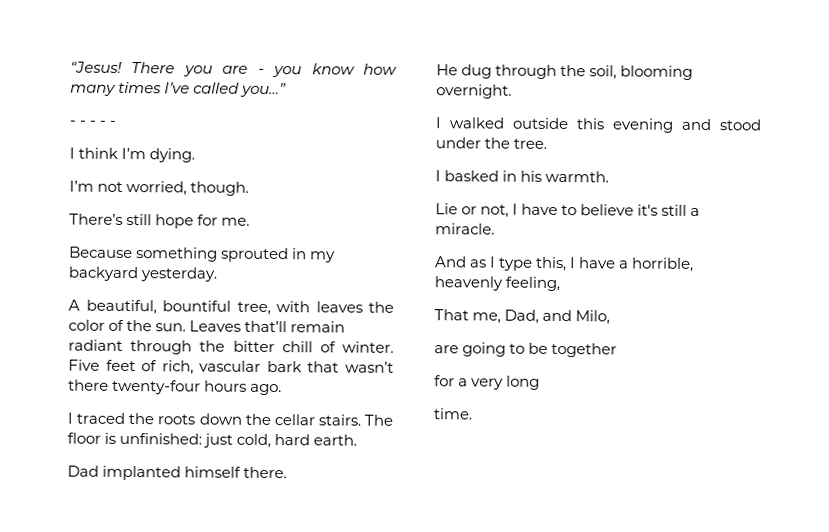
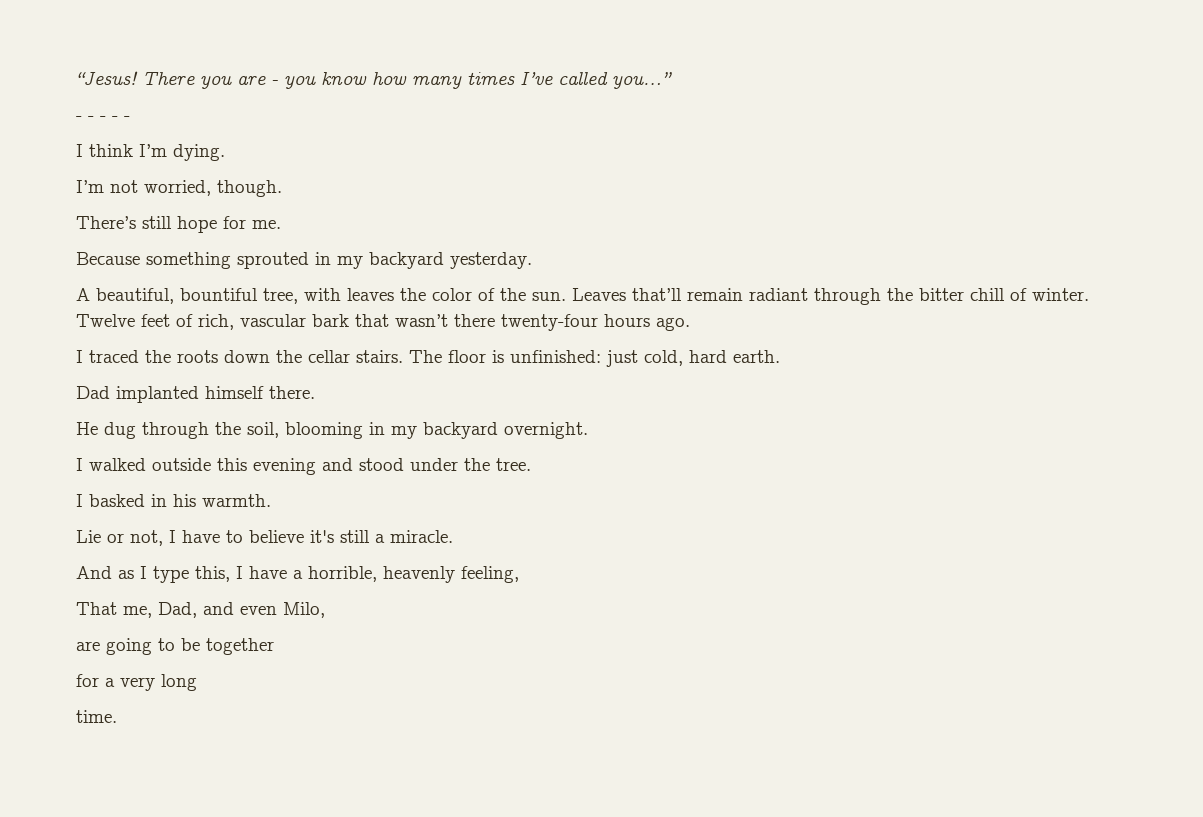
[68,359,100,371] Five -> [76,314,135,327] Twelve
(694, 72) none -> [369,422,498,439] in my backyard
(573, 315) none -> [240,606,277,615] even

